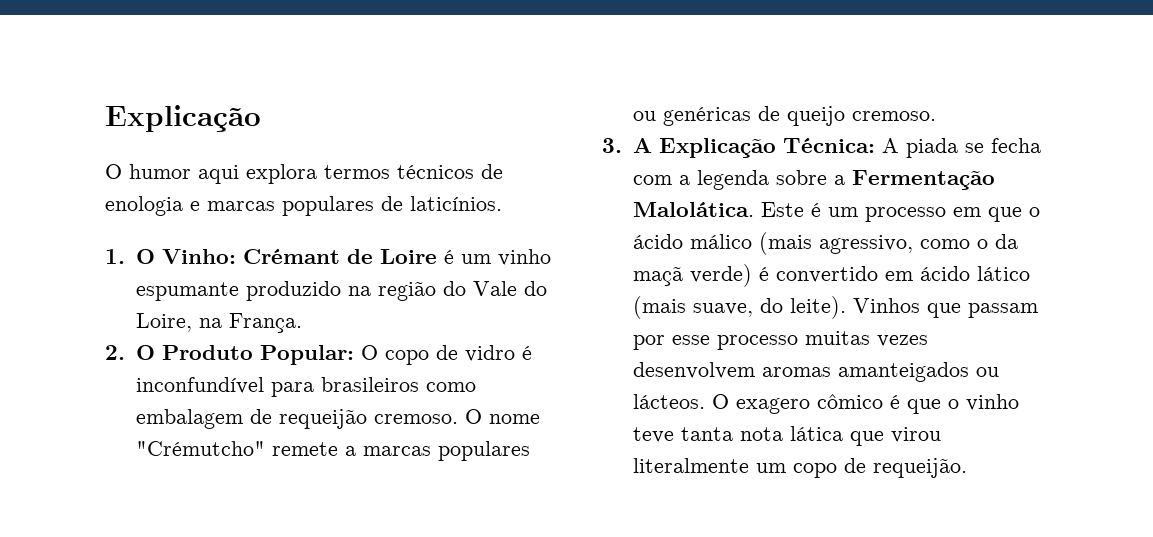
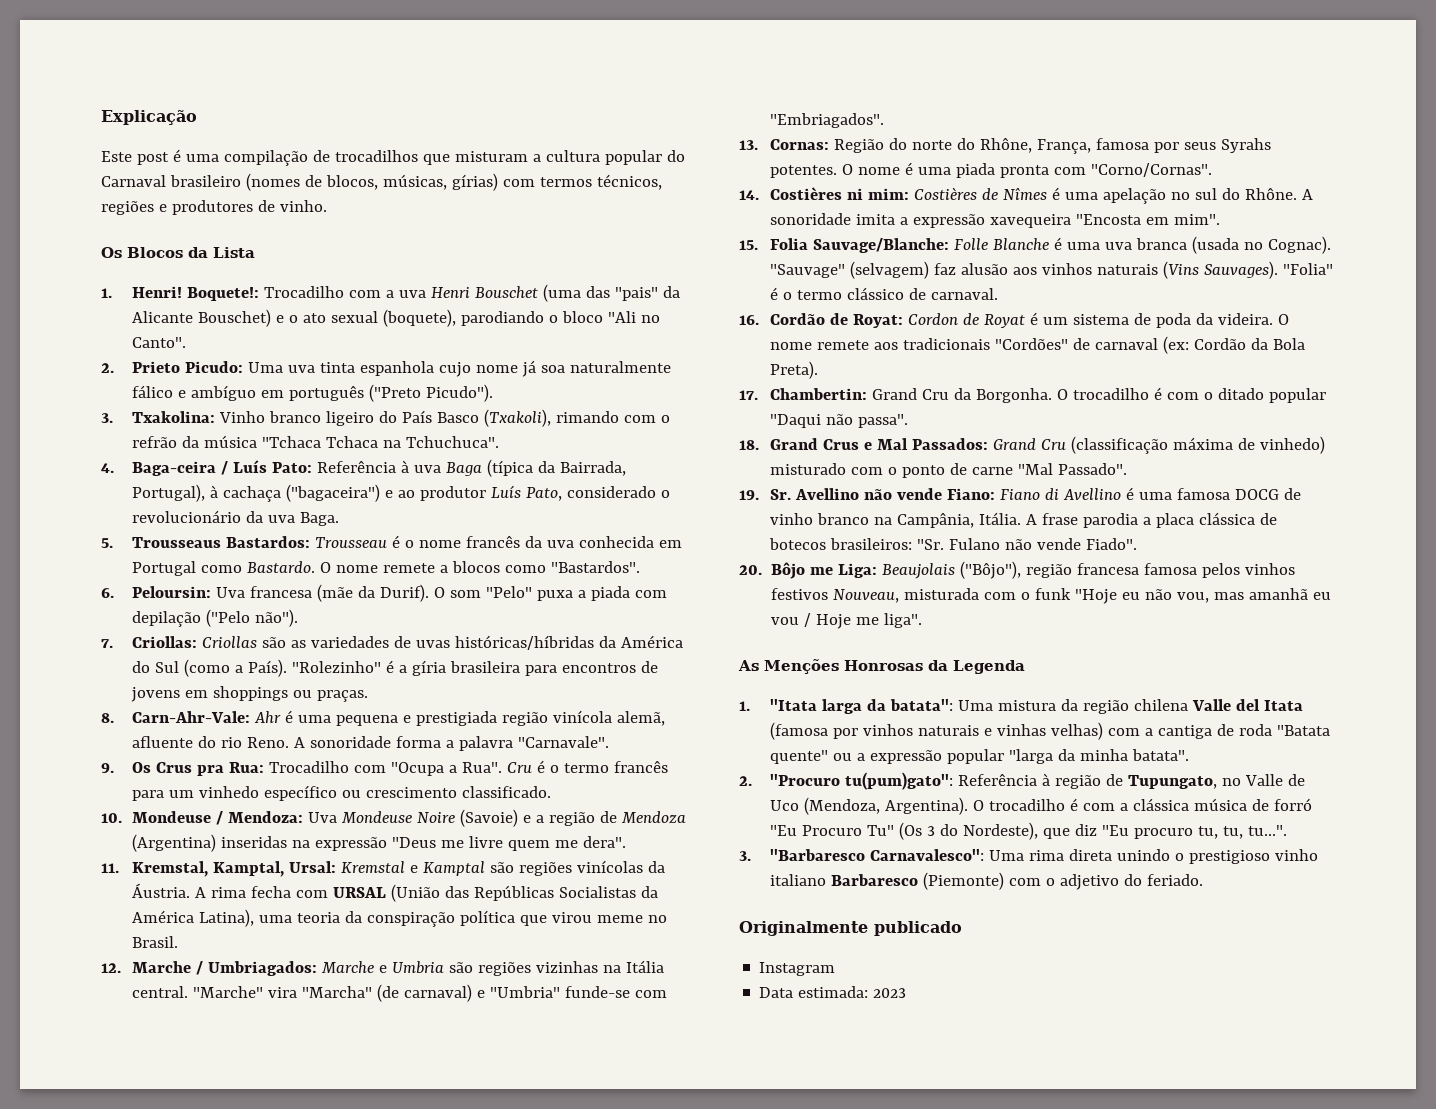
[105,164,503,184] [105,196,502,216] [105,249,551,266] [135,281,547,301] [135,313,302,333] [105,345,532,365] [135,377,476,397] [135,409,540,429] [135,441,530,461] [632,106,936,126] [602,138,1041,158] [632,170,995,190] [632,202,1040,222] [632,232,1018,255] [632,264,1030,287] [632,296,1038,319] [632,331,928,350] [632,362,999,382] [632,394,1019,414] [632,426,941,446] [632,458,967,478] O humor aqui explora termos técnicos de enologia e marcas populares de laticínios. // 1. O Vinho: Crémant de Loire é um vinho espumante produzido na região do Vale do Loire, na França. // 2. O Produto Popular: O copo de vidro é inconfundível para brasileiros como embalagem de requeijão cremoso. O nome "Crémutcho" remete a marcas populares ou genéricas de queijo cremoso. // 3. A Explicação Técnica: A piada se fecha com a legenda sobre a Fermentação Malolática. Este é um processo em que o ácido málico (mais agressivo, como o da maçã verde) é convertido em ácido lático (mais suave, do leite). Vinhos que passam por esse processo muitas vezes desenvolvem aromas amanteigados ou lácteos. O exagero cômico é que o vinho teve tanta nota lática que virou literalmente um copo de requeijão. -> [101,149,685,166] [101,173,662,191] [101,200,327,215] [101,247,255,258] [101,284,681,302] [132,309,661,327] [132,337,187,348] [101,360,672,377] [132,384,494,402] [101,409,671,427] [132,435,500,448] [101,459,627,477] [132,484,671,502] [132,510,340,526] [101,535,683,548] [132,561,641,576] [101,584,668,602] [132,609,299,627] [101,635,684,650] [132,659,659,677] [131,686,369,702] [101,710,666,726] [132,736,610,751] [101,760,669,776] [132,785,552,801] [101,809,687,827] [132,834,627,852] [101,860,666,877] [132,883,659,902] [132,909,668,927] [132,936,179,948] [101,960,665,976] [132,984,668,1002] [770,113,885,128] [739,138,1272,154] [770,162,1213,178] [739,187,1314,204] [770,213,1221,228] [739,236,1332,254] [770,261,1334,279] [770,287,999,300] [739,312,1290,328] [770,336,1306,354] [770,361,819,379] [739,387,1327,403] [770,414,909,428] [739,436,1326,454] [770,463,1128,478] [739,487,1302,500] [770,512,1278,528] [769,538,1138,550] [739,561,1296,579] [771,588,1332,604] [771,613,923,629] [738,659,1025,674] [739,699,1304,714] [770,722,1331,740] [770,749,1190,764] [739,772,1306,790] [770,797,1313,815] [770,822,1288,840] [739,849,1319,864] [770,872,1204,890] [739,921,962,936] [759,962,836,976] [759,986,907,998] Este post é uma compilação de trocadilhos que misturam a cultura popular do Carnaval brasileiro (nomes de blocos, músicas, gírias) com termos técnicos, regiões e produtores de vinho. // Os Blocos da Lista // 1. Henri! Boquete!: Trocadilho com a uva Henri Bouschet (uma das "pais" da Alicante Bouschet) e o ato sexual (boquete), parodiando o bloco "Ali no Canto". // 2. Prieto Picudo: Uma uva tinta espanhola cujo nome já soa naturalmente fálico e ambíguo em português ("Preto Picudo"). // 3. Txakolina: Vinho branco ligeiro do País Basco (Txakoli), rimando com o refrão da música "Tchaca Tchaca na Tchuchuca". // 4. Baga-ceira / Luís Pato: Referência à uva Baga (típica da Bairrada, Portugal), à cachaça ("bagaceira") e ao produtor Luís Pato, considerado o revolucionário da uva Baga. // 5. Trousseaus Bastardos: Trousseau é o nome francês da uva conhecida em Portugal como Bastardo. O nome remete a blocos como "Bastardos". // 6. Peloursin: Uva francesa (mãe da Durif). O som "Pelo" puxa a piada com depilação ("Pelo não"). // 7. Criollas: Criollas são as variedades de uvas históricas/híbridas da América do Sul (como a País). "Rolezinho" é a gíria brasileira para encontros de jovens em shoppings ou praças. // 8. Carn-Ahr-Vale: Ahr é uma pequena e prestigiada região vinícola alemã, afluente do rio Reno. A sonoridade forma a palavra "Carnavale". // 9. Os Crus pra Rua: Trocadilho com "Ocupa a Rua". Cru é o termo francês para um vinhedo específico ou crescimento classificado. // 10. Mondeuse / Mendoza: Uva Mondeuse Noire (Savoie) e a região de Mendoza (Argentina) inseridas na expressão "Deus me livre quem me dera". // 11. Kremstal, Kamptal, Ursal: Kremstal e Kamptal são regiões vinícolas da Áustria. A rima fecha com URSAL (União das Repúblicas Socialistas da América Latina), uma teoria da conspiração política que virou meme no Brasil. // 12. Marche / Umbriagados: Marche e Umbria são regiões vizinhas na Itália central. "Marche" vira "Marcha" (de carnaval) e "Umbria" funde-se com "Embriagados". // 13. Cornas: Região do norte do Rhône, França, famosa por seus Syrahs potentes. O nome é uma piada pronta com "Corno/Cornas". // 14. Costières ni mim: Costières de Nîmes é uma apelação no sul do Rhône. A sonoridade imita a expressão xavequeira "Encosta em mim". // 15. Folia Sauvage/Blanche: Folle Blanche é uma uva branca (usada no Cognac). "Sauvage" (selvagem) faz alusão aos vinhos naturais (Vins Sauvages). "Folia" é o termo clássico de carnaval. // 16. Cordão de Royat: Cordon de Royat é um sistema de poda da videira. O nome remete aos tradicionais "Cordões" de carnaval (ex: Cordão da Bola Preta). // 17. Chambertin: Grand Cru da Borgonha. O trocadilho é com o ditado popular "Daqui não passa". // 18. Grand Crus e Mal Passados: Grand Cru (classificação máxima de vinhedo) misturado com o ponto de carne "Mal Passado". // 19. Sr. Avellino não vende Fiano: Fiano di Avellino é uma famosa DOCG de vinho branco na Campânia, Itália. A frase parodia a placa clássica de botecos brasileiros: "Sr. Fulano não vende Fiado". // 20. Bôjo me Liga: Beaujolais ("Bôjo"), região francesa famosa pelos vinhos festivos Nouveau, misturada com o funk "Hoje eu não vou, mas amanhã eu vou / Hoje me liga". // As Menções Honrosas da Legenda // 1. "Itata larga da batata": Uma mistura da região chilena Valle del Itata (famosa por vinhos naturais e vinhas velhas) com a cantiga de roda "Batata quente" ou a expressão popular "larga da minha batata". // 2. "Procuro tu(pum)gato": Referência à região de Tupungato, no Valle de Uco (Mendoza, Argentina). O trocadilho é com a clássica música de forró "Eu Procuro Tu" (Os 3 do Nordeste), que diz "Eu procuro tu, tu, tu...". // 3. "Barbaresco Carnavalesco": Uma rima direta unindo o prestigioso vinho italiano Barbaresco (Piemonte) com o adjetivo do feriado. // Originalmente publicado // Instagram // Data estimada: 2023

